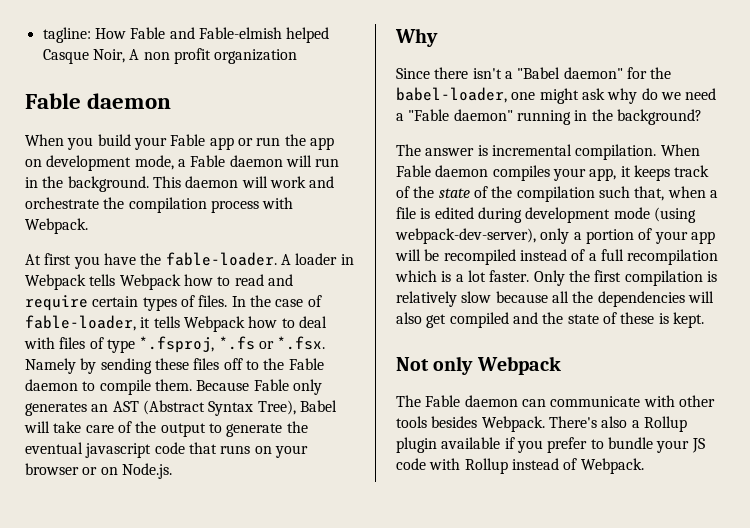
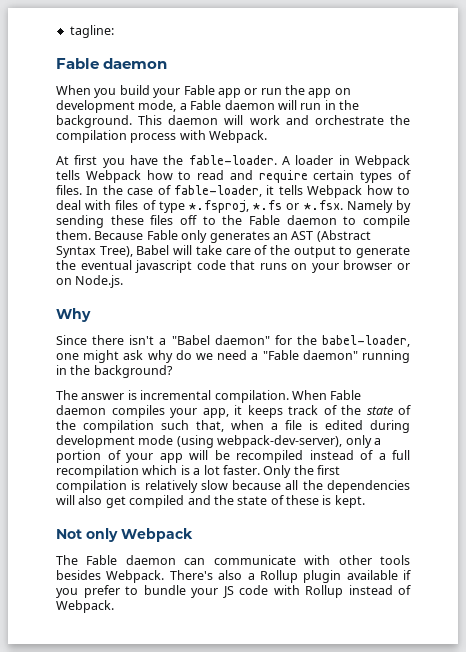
[94,27,330,43] [42,48,298,64] How Fable and Fable-elmish helped Casque Noir, A non profit organization -> (114, 31) none

